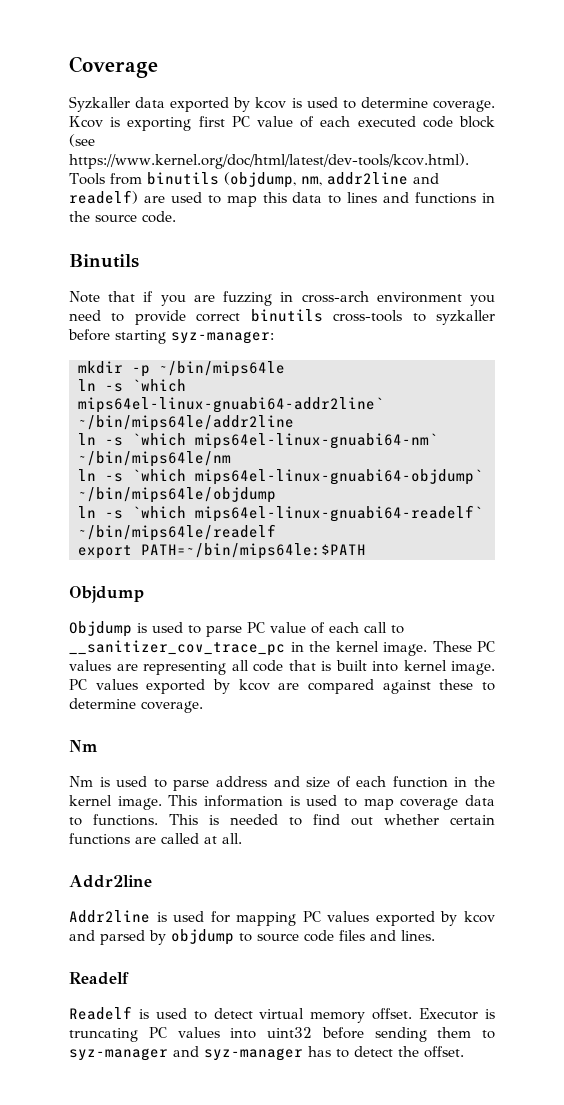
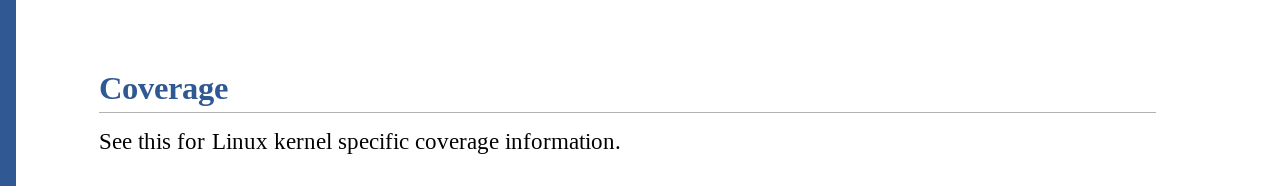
[69,96,495,112] [69,116,495,131] [69,134,95,147] [69,153,469,169] [69,172,439,188] [69,190,496,207] [69,211,176,223] [69,254,139,268] [69,291,496,306] [69,309,495,325] [68,329,274,344] [78,361,285,377] [78,379,186,392] [78,397,384,413] [78,415,294,431] [78,433,438,449] [78,451,231,467] [78,469,483,485] [78,487,276,503] [78,505,483,522] [78,524,276,541] [78,543,366,559] [69,586,144,603] [69,621,404,637] [69,640,495,656] [69,660,495,675] [69,679,495,694] [69,698,203,713] [69,740,98,752] [69,776,495,791] [69,795,495,810] [69,814,495,826] [69,833,242,845] [69,875,152,888] [69,910,495,926] [69,929,435,945] [69,972,129,985] [69,1006,496,1023] [69,1027,495,1042] [69,1046,464,1061] Syzkaller data exported by kcov is used to determine coverage. Kcov is exporting first PC value of each executed code block (see https://www.kernel.org/doc/html/latest/dev-tools/kcov.html). Tools from binutils (objdump, nm, addr2line and readelf) are used to map this data to lines and functions in the source code. // Binutils // Note that if you are fuzzing in cross-arch environment you need to provide correct binutils cross-tools to syzkaller before starting syz-manager: // mkdir -p ~/bin/mips64le // ln -s `which mips64el-linux-gnuabi64-addr2line` ~/bin/mips64le/addr2line // ln -s `which mips64el-linux-gnuabi64-nm` ~/bin/mips64le/nm // ln -s `which mips64el-linux-gnuabi64-objdump` ~/bin/mips64le/objdump // ln -s `which mips64el-linux-gnuabi64-readelf` ~/bin/mips64le/readelf // export PATH=~/bin/mips64le:$PATH // Objdump // Objdump is used to parse PC value of each call to __sanitizer_cov_trace_pc in the kernel image. These PC values are representing all code that is built into kernel image. PC values exported by kcov are compared against these to determine coverage. // Nm // Nm is used to parse address and size of each function in the kernel image. This information is used to map coverage data to functions. This is needed to find out whether certain functions are called at all. // Addr2line // Addr2line is used for mapping PC values exported by kcov and parsed by objdump to source code files and lines. // Readelf // Readelf is used to detect virtual memory offset. Executor is truncating PC values into uint32 before sending them to syz-manager and syz-manager has to detect the offset. -> [99,133,622,154] See this for Linux kernel specific coverage information.

